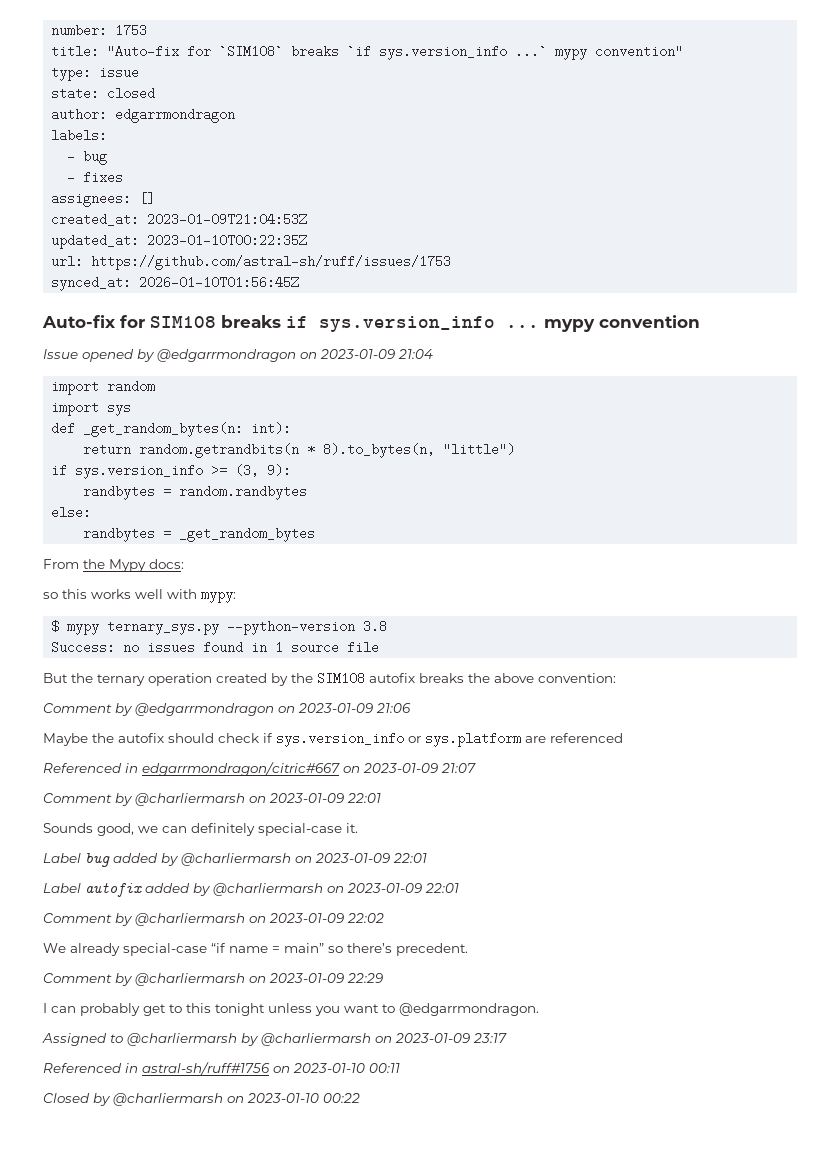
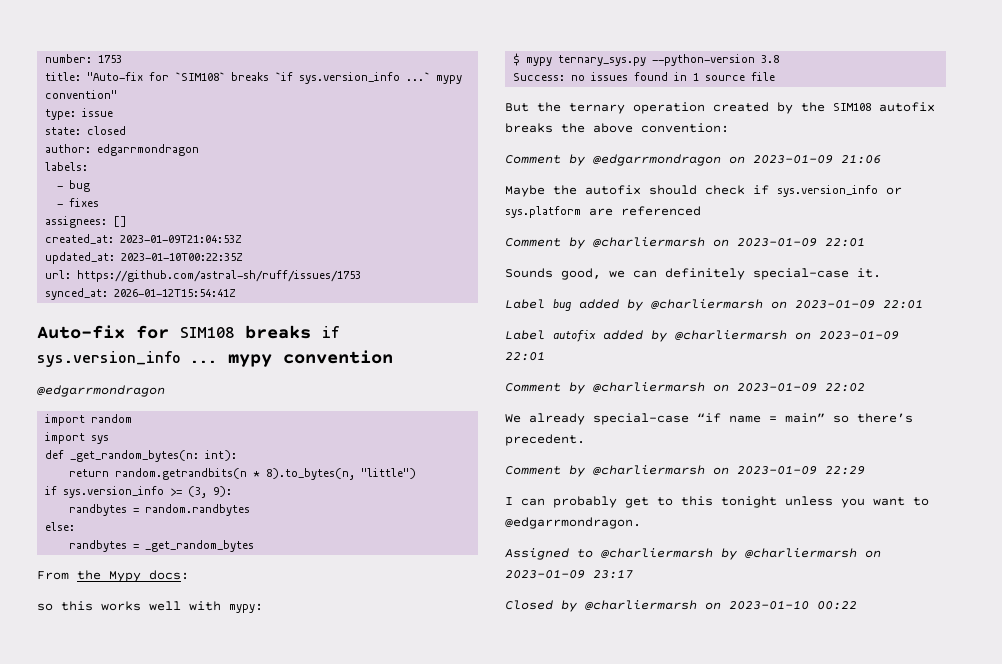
[139,276,300,289] 2026-01-10T01:56:45Z -> [114,289,237,297] 2026-01-12T15:54:41Z
[43,349,433,362] Issue opened by @edgarrmondragon on 2023-01-09 21:04 -> [37,385,165,397] @edgarrmondragon
[43,762,476,776] // Referenced in edgarrmondragon/citric#667 on 2023-01-09 21:07 -> (701, 211) none
[43,1062,400,1075] // Referenced in astral-sh/ruff#1756 on 2023-01-10 00:11 -> (633, 574) none

